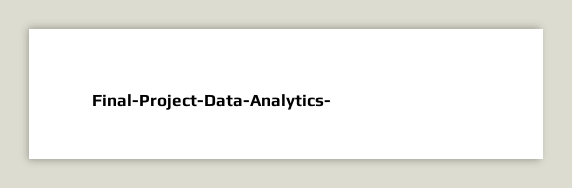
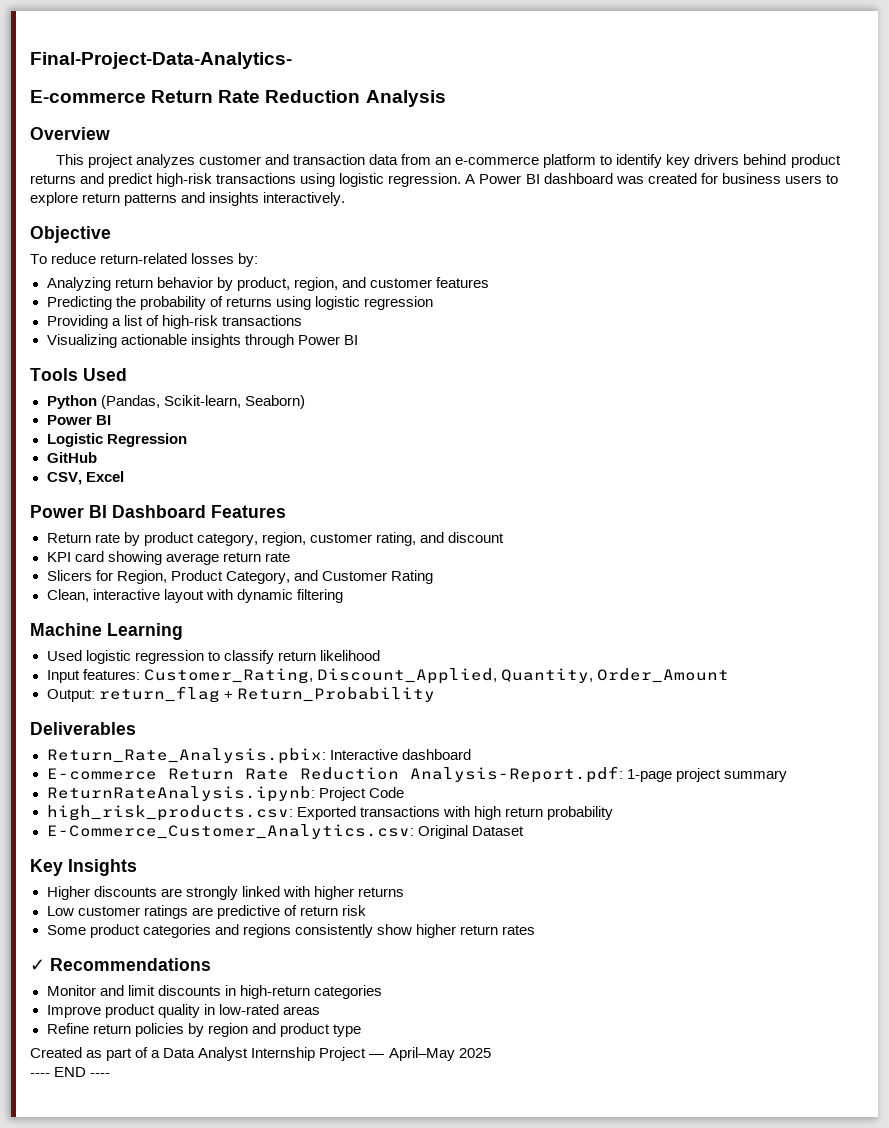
(331, 102) none -> [30,90,446,107] [30,127,110,140] [55,154,841,168] [30,173,838,187] [30,192,346,206] [30,226,111,243] [30,253,259,267] [46,277,489,291] [46,296,433,310] [46,315,302,329] [46,334,358,348] [30,368,127,381] [46,395,305,409] [46,415,111,425] [46,433,187,447] [46,452,97,463] [46,471,124,485] [30,505,286,518] [46,532,504,546] [46,551,290,565] [46,570,433,584] [46,589,343,603] [30,623,183,640] [46,650,380,664] [46,668,729,684] [46,686,435,703] [30,722,136,735] [46,748,471,764] [46,766,787,783] [46,786,404,802] [46,805,613,821] [46,824,524,839] [30,859,137,876] [46,886,404,900] [46,905,366,919] [46,924,535,938] [30,958,211,971] [46,985,382,999] [46,1004,320,1018] [46,1023,361,1037] [30,1047,491,1061] [30,1067,111,1077] // E-commerce Return Rate Reduction Analysis // Overview // This project analyzes customer and transaction data from an e-commerce platform to identify key drivers behind product returns and predict high-risk transactions using logistic regression. A Power BI dashboard was created for business users to explore return patterns and insights interactively. // Objective // To reduce return-related losses by: // Analyzing return behavior by product, region, and customer features // Predicting the probability of returns using logistic regression // Providing a list of high-risk transactions // Visualizing actionable insights through Power BI // Tools Used // Python (Pandas, Scikit-learn, Seaborn) // Power BI // Logistic Regression // GitHub // CSV, Excel // Power BI Dashboard Features // Return rate by product category, region, customer rating, and discount // KPI card showing average return rate // Slicers for Region, Product Category, and Customer Rating // Clean, interactive layout with dynamic filtering // Machine Learning // Used logistic regression to classify return likelihood // Input features: Customer_Rating, Discount_Applied, Quantity, Order_Amount // Output: return_flag + Return_Probability // Deliverables // Return_Rate_Analysis.pbix: Interactive dashboard // E-commerce Return Rate Reduction Analysis-Report.pdf: 1-page project summary // ReturnRateAnalysis.ipynb: Project Code // high_risk_products.csv: Exported transactions with high return probability // E-Commerce_Customer_Analytics.csv: Original Dataset // Key Insights // Higher discounts are strongly linked with higher returns // Low customer ratings are predictive of return risk // Some product categories and regions consistently show higher return rates // ✓ Recommendations // Monitor and limit discounts in high-return categories // Improve product quality in low-rated areas // Refine return policies by region and product type // Created as part of a Data Analyst Internship Project — April–May 2025 // ---- END ----

